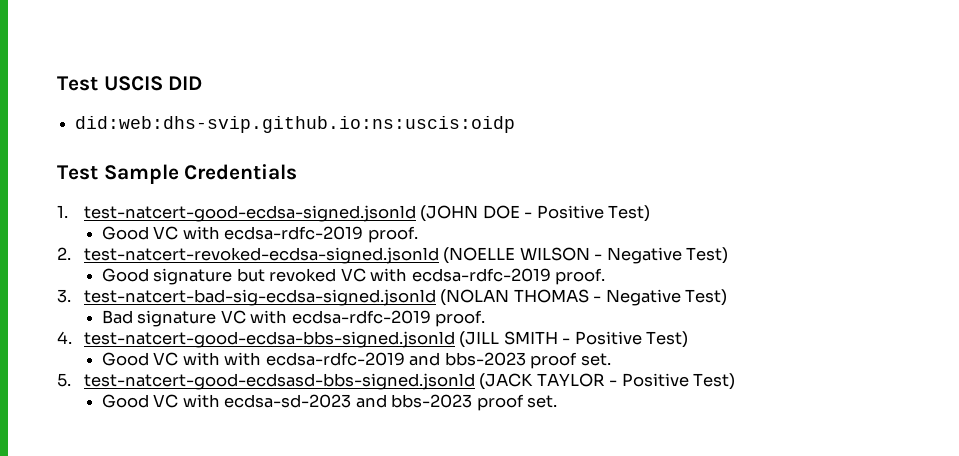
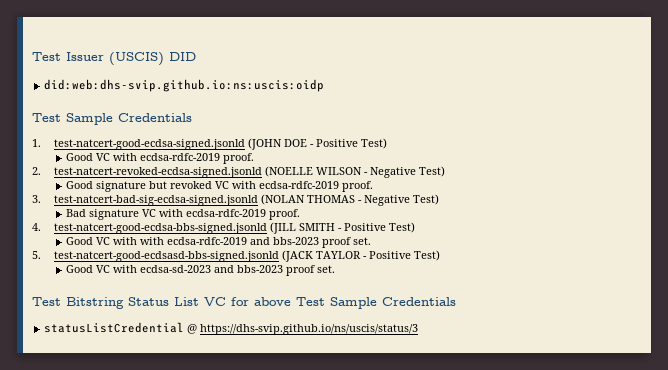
[57,76,163,91] Test USCIS -> [32,52,164,66] Test Issuer (USCIS)
(558, 401) none -> [32,297,456,309] [44,322,419,335] // Test Bitstring Status List VC for above Test Sample Credentials // statusListCredential @ https://dhs-svip.github.io/ns/uscis/status/3

